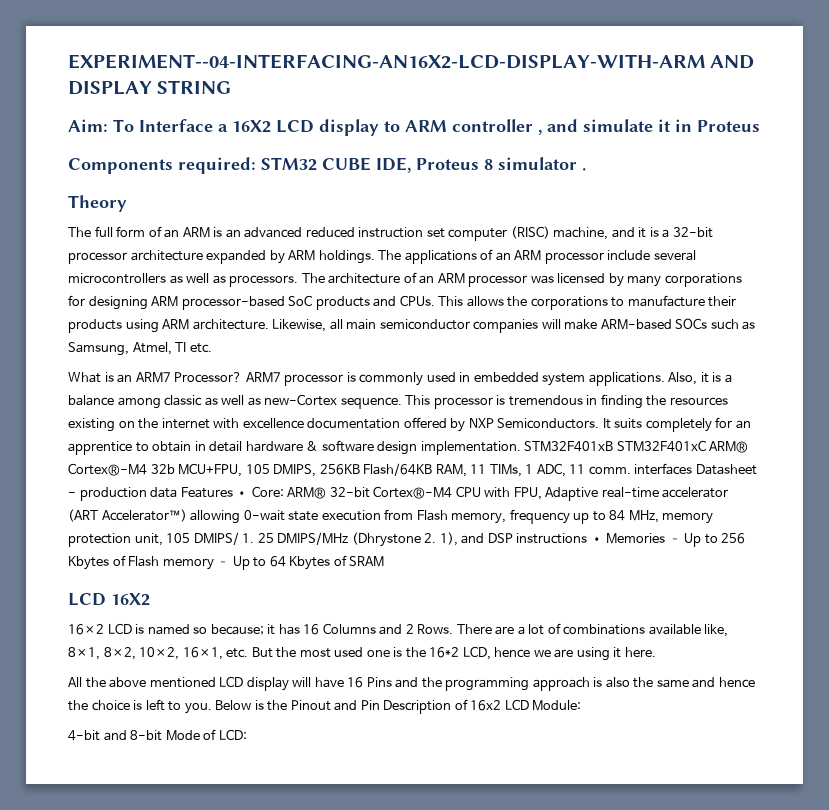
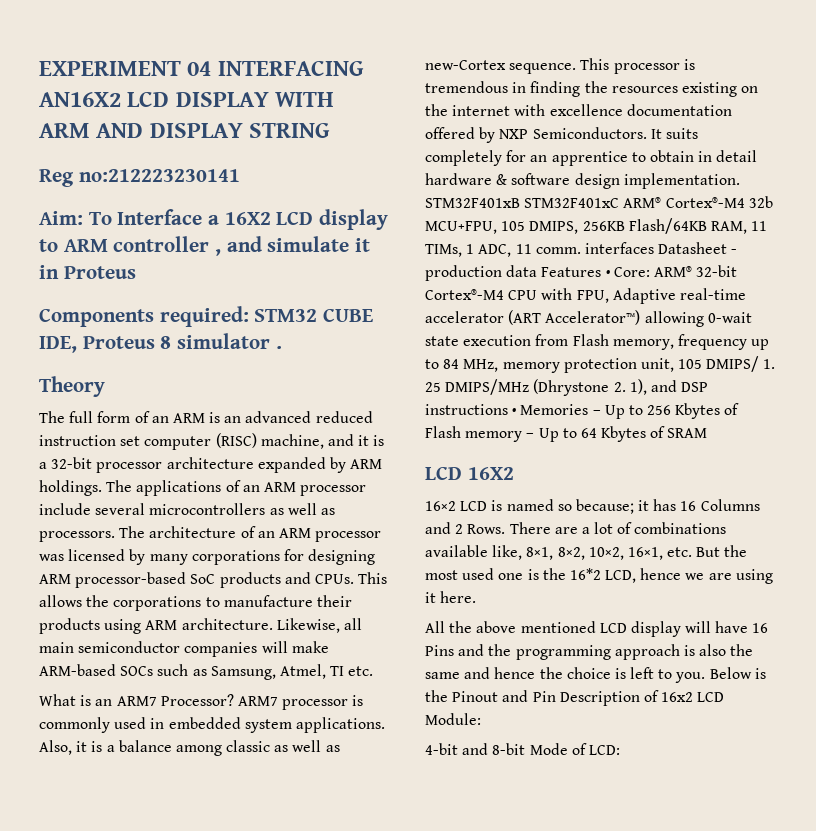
[68,54,705,69] EXPERIMENT--04-INTERFACING-AN16X2-LCD-DISPLAY-WITH-ARM -> [39,61,364,76] [39,92,335,107] [39,123,90,138] EXPERIMENT 04 INTERFACING AN16X2 LCD DISPLAY WITH ARM
(232, 87) none -> [39,169,240,187] // Reg no:212223230141

